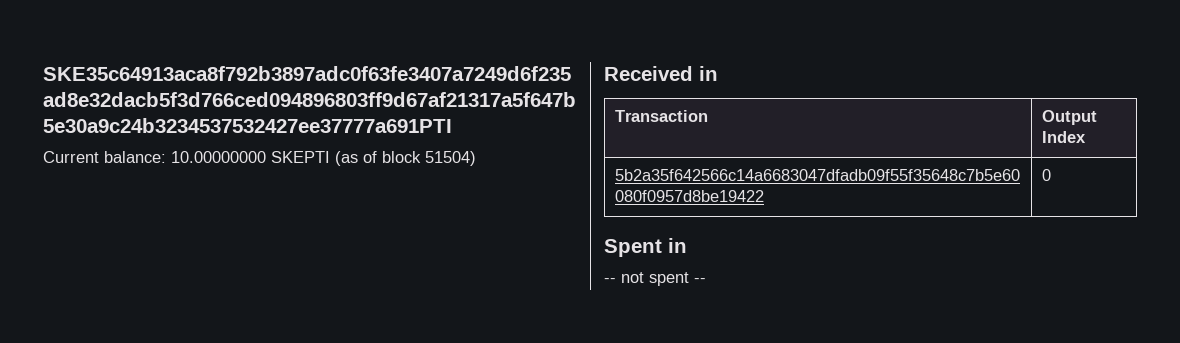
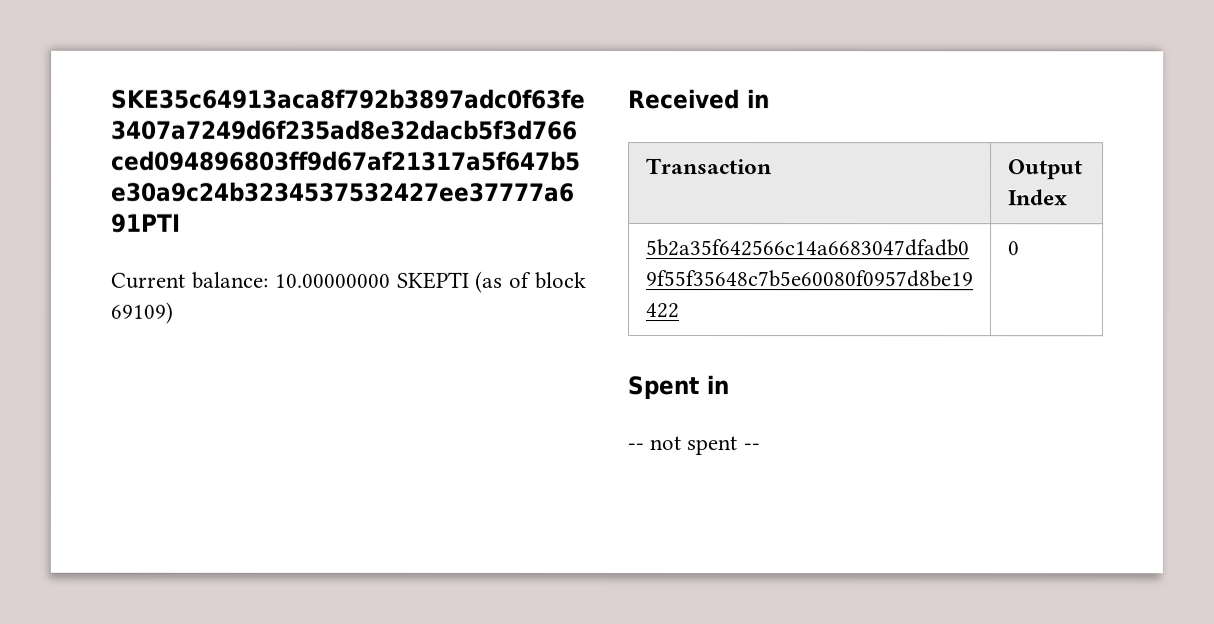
[425,151,476,166] 51504) -> [110,301,174,324] 69109)

